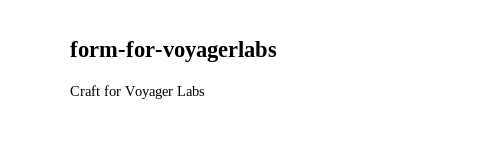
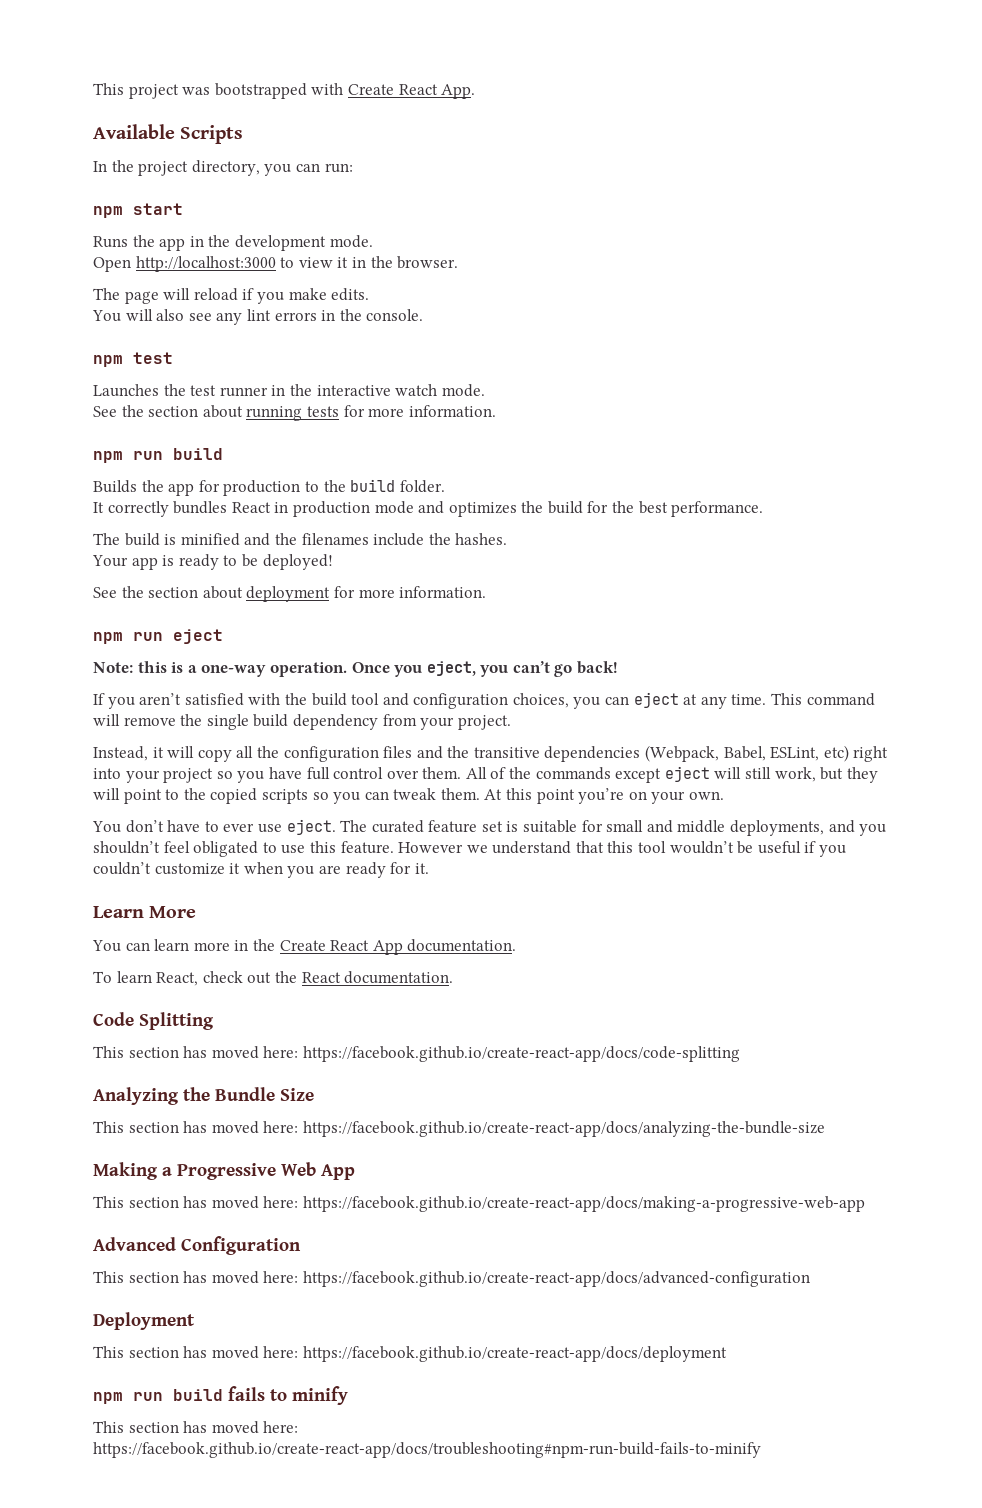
[70,41,277,62] [70,85,205,99] form-for-voyagerlabs // Craft for Voyager Labs -> [93,83,476,99] [93,124,244,144] [93,160,353,176] [93,203,183,218] [93,235,373,251] [93,256,459,272] [93,288,370,304] [92,309,424,325] [93,352,173,367] [93,384,485,397] [93,405,496,421] [93,448,223,463] [93,479,445,496] [93,501,764,517] [93,533,508,546] [92,554,333,570] [93,586,487,602] [93,629,223,644] [93,661,619,677] [93,692,875,709] [93,714,511,730] [93,745,889,762] [93,766,878,783] [93,788,725,804] [92,819,887,836] [93,841,847,857] [93,862,429,878] [93,906,197,918] [92,939,517,955] [93,971,454,986] [93,1012,214,1030] [93,1046,740,1062] [93,1087,314,1105] [93,1121,825,1137] [93,1162,355,1180] [93,1196,865,1212] [93,1236,301,1255] [93,1271,810,1287] [93,1312,195,1330] [93,1346,727,1362] [93,1386,348,1405] [93,1421,299,1434] [93,1442,761,1458] This project was bootstrapped with Create React App. // Available Scripts // In the project directory, you can run: // npm start // Runs the app in the development mode. // Open http://localhost:3000 to view it in the browser. // The page will reload if you make edits. // You will also see any lint errors in the console. // npm test // Launches the test runner in the interactive watch mode. // See the section about running tests for more information. // npm run build // Builds the app for production to the build folder. // It correctly bundles React in production mode and optimizes the build for the best performance. // The build is minified and the filenames include the hashes. // Your app is ready to be deployed! // See the section about deployment for more information. // npm run eject // Note: this is a one-way operation. Once you eject, you can’t go back! // If you aren’t satisfied with the build tool and configuration choices, you can eject at any time. This command will remove the single build dependency from your project. // Instead, it will copy all the configuration files and the transitive dependencies (Webpack, Babel, ESLint, etc) right into your project so you have full control over them. All of the commands except eject will still work, but they will point to the copied scripts so you can tweak them. At this point you’re on your own. // You don’t have to ever use eject. The curated feature set is suitable for small and middle deployments, and you shouldn’t feel obligated to use this feature. However we understand that this tool wouldn’t be useful if you couldn’t customize it when you are ready for it. // Learn More // You can learn more in the Create React App documentation. // To learn React, check out the React documentation. // Code Splitting // This section has moved here: https://facebook.github.io/create-react-app/docs/code-splitting // Analyzing the Bundle Size // This section has moved here: https://facebook.github.io/create-react-app/docs/analyzing-the-bundle-size // Making a Progressive Web App // This section has moved here: https://facebook.github.io/create-react-app/docs/making-a-progressive-web-app // Advanced Configuration // This section has moved here: https://facebook.github.io/create-react-app/docs/advanced-configuration // Deployment // This section has moved here: https://facebook.github.io/create-react-app/docs/deployment // npm run build fails to minify // This section has moved here: https://facebook.github.io/create-react-app/docs/troubleshooting#npm-run-build-fails-to-minify

